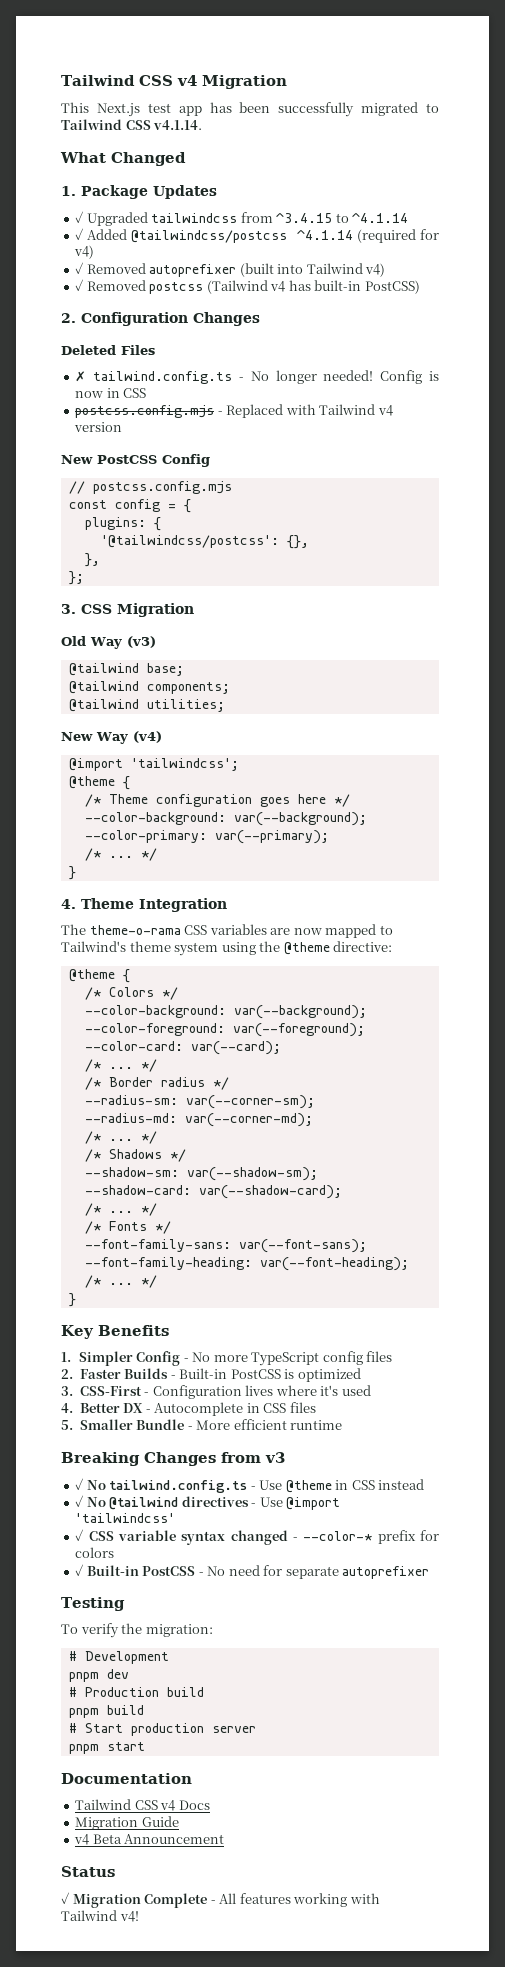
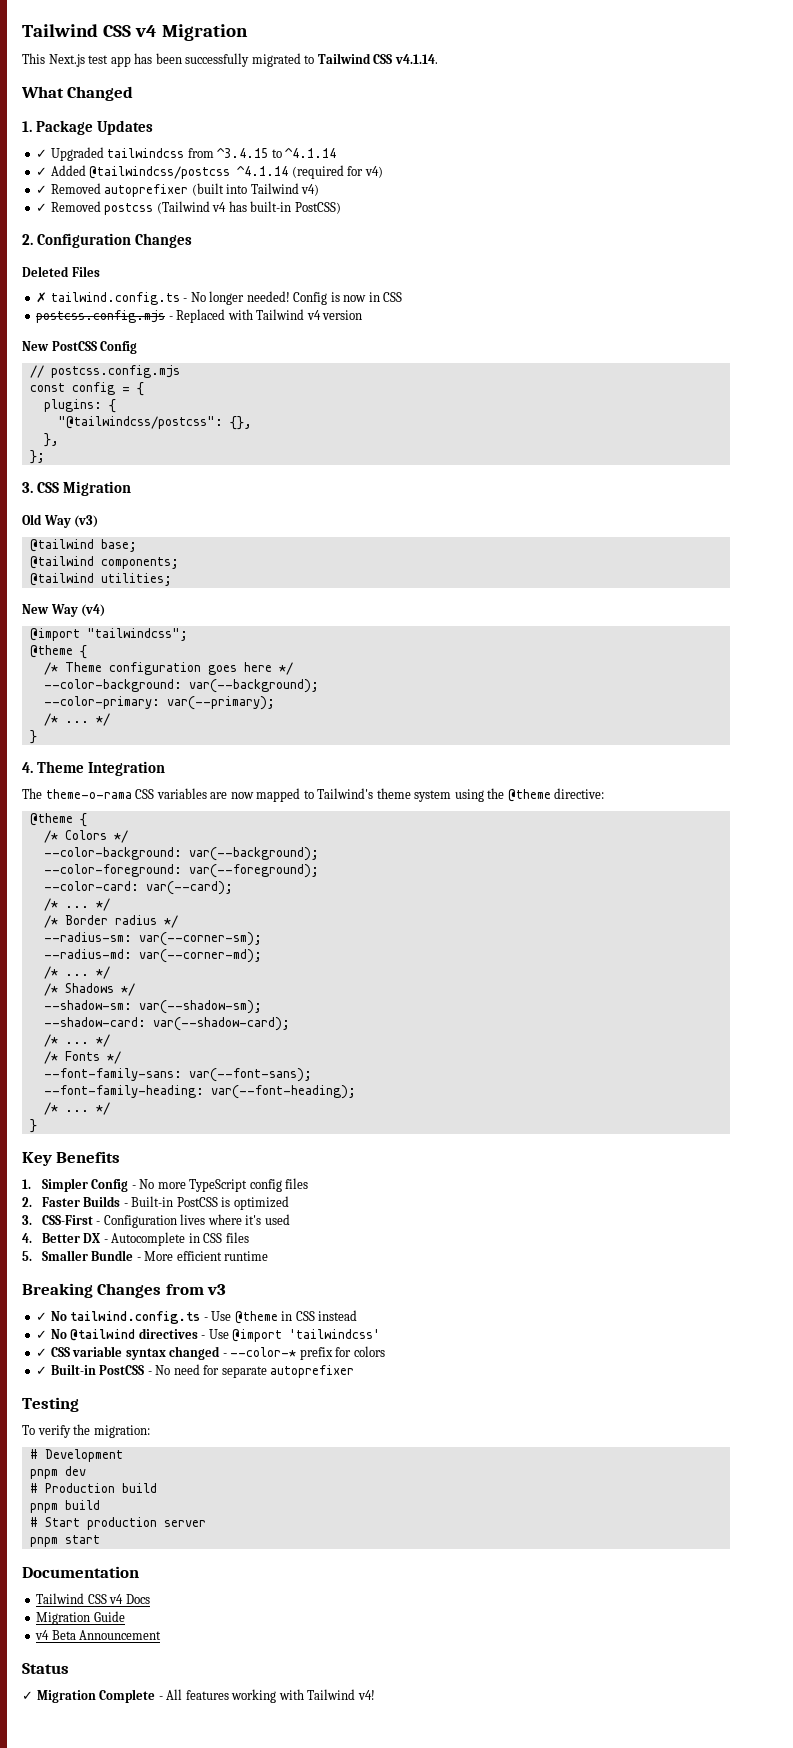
[100,535,279,548] '@tailwindcss/postcss': -> [57,416,223,429] "@tailwindcss/postcss":
[130,758,239,771] 'tailwindcss'; -> [86,628,188,641] "tailwindcss";

